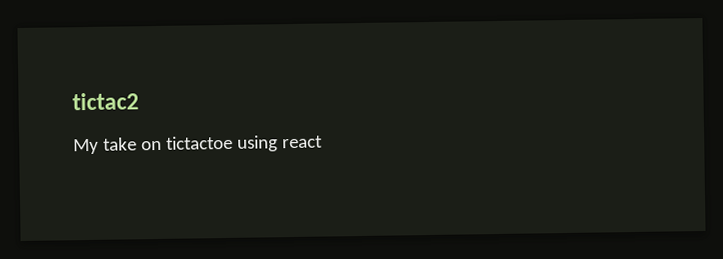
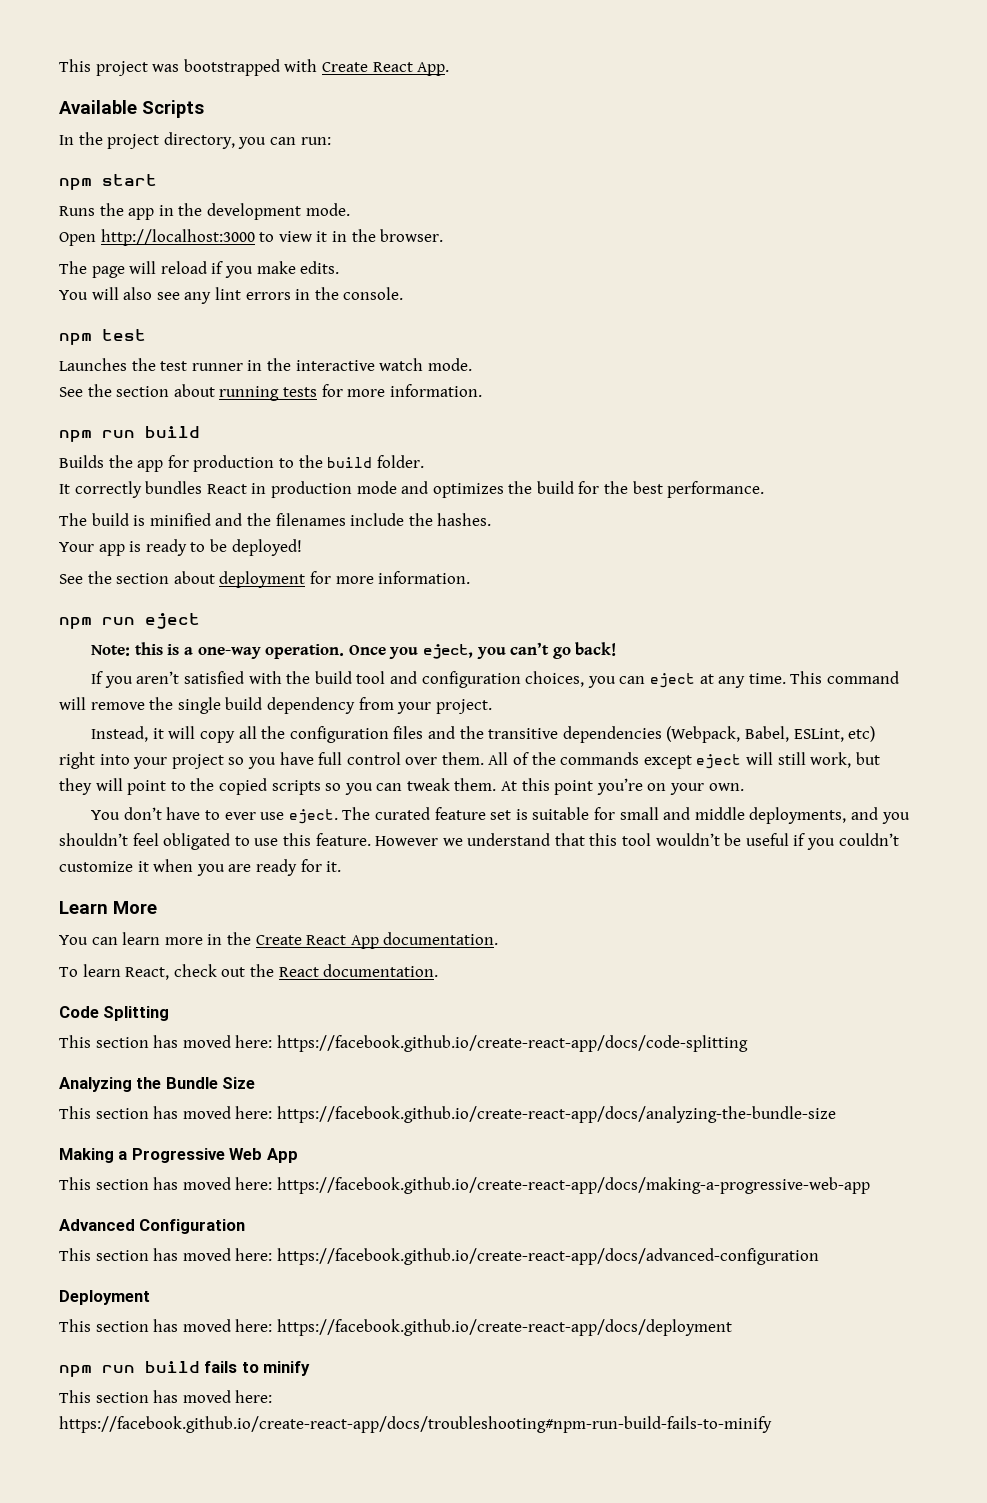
[72,92,139,111] [73,135,323,155] tictac2 // My take on tictactoe using react -> [59,59,450,76] [59,100,204,118] [59,132,331,149] [59,174,157,190] [59,203,350,220] [59,229,444,246] [59,261,340,278] [59,287,404,304] [59,329,146,345] [59,358,472,371] [59,384,482,401] [59,426,200,442] [59,455,424,472] [59,481,765,498] [59,513,492,526] [59,539,302,556] [59,571,471,588] [59,613,200,629] [91,642,617,659] [91,671,899,688] [59,697,492,714] [91,726,876,743] [59,752,880,769] [59,778,744,795] [91,807,910,824] [59,833,899,850] [59,859,342,876] [59,901,157,914] [59,932,499,949] [59,964,439,980] [59,1006,170,1021] [59,1035,748,1052] [59,1077,256,1092] [59,1106,836,1123] [59,1148,298,1163] [59,1177,870,1194] [59,1219,246,1234] [59,1248,819,1265] [59,1290,150,1305] [59,1319,732,1336] [59,1361,311,1377] [59,1390,273,1403] [59,1416,772,1433] This project was bootstrapped with Create React App. // Available Scripts // In the project directory, you can run: // npm start // Runs the app in the development mode. // Open http://localhost:3000 to view it in the browser. // The page will reload if you make edits. // You will also see any lint errors in the console. // npm test // Launches the test runner in the interactive watch mode. // See the section about running tests for more information. // npm run build // Builds the app for production to the build folder. // It correctly bundles React in production mode and optimizes the build for the best performance. // The build is minified and the filenames include the hashes. // Your app is ready to be deployed! // See the section about deployment for more information. // npm run eject // Note: this is a one-way operation. Once you eject, you can’t go back! // If you aren’t satisfied with the build tool and configuration choices, you can eject at any time. This command will remove the single build dependency from your project. // Instead, it will copy all the configuration files and the transitive dependencies (Webpack, Babel, ESLint, etc) right into your project so you have full control over them. All of the commands except eject will still work, but they will point to the copied scripts so you can tweak them. At this point you’re on your own. // You don’t have to ever use eject. The curated feature set is suitable for small and middle deployments, and you shouldn’t feel obligated to use this feature. However we understand that this tool wouldn’t be useful if you couldn’t customize it when you are ready for it. // Learn More // You can learn more in the Create React App documentation. // To learn React, check out the React documentation. // Code Splitting // This section has moved here: https://facebook.github.io/create-react-app/docs/code-splitting // Analyzing the Bundle Size // This section has moved here: https://facebook.github.io/create-react-app/docs/analyzing-the-bundle-size // Making a Progressive Web App // This section has moved here: https://facebook.github.io/create-react-app/docs/making-a-progressive-web-app // Advanced Configuration // This section has moved here: https://facebook.github.io/create-react-app/docs/advanced-configuration // Deployment // This section has moved here: https://facebook.github.io/create-react-app/docs/deployment // npm run build fails to minify // This section has moved here: https://facebook.github.io/create-react-app/docs/troubleshooting#npm-run-build-fails-to-minify

